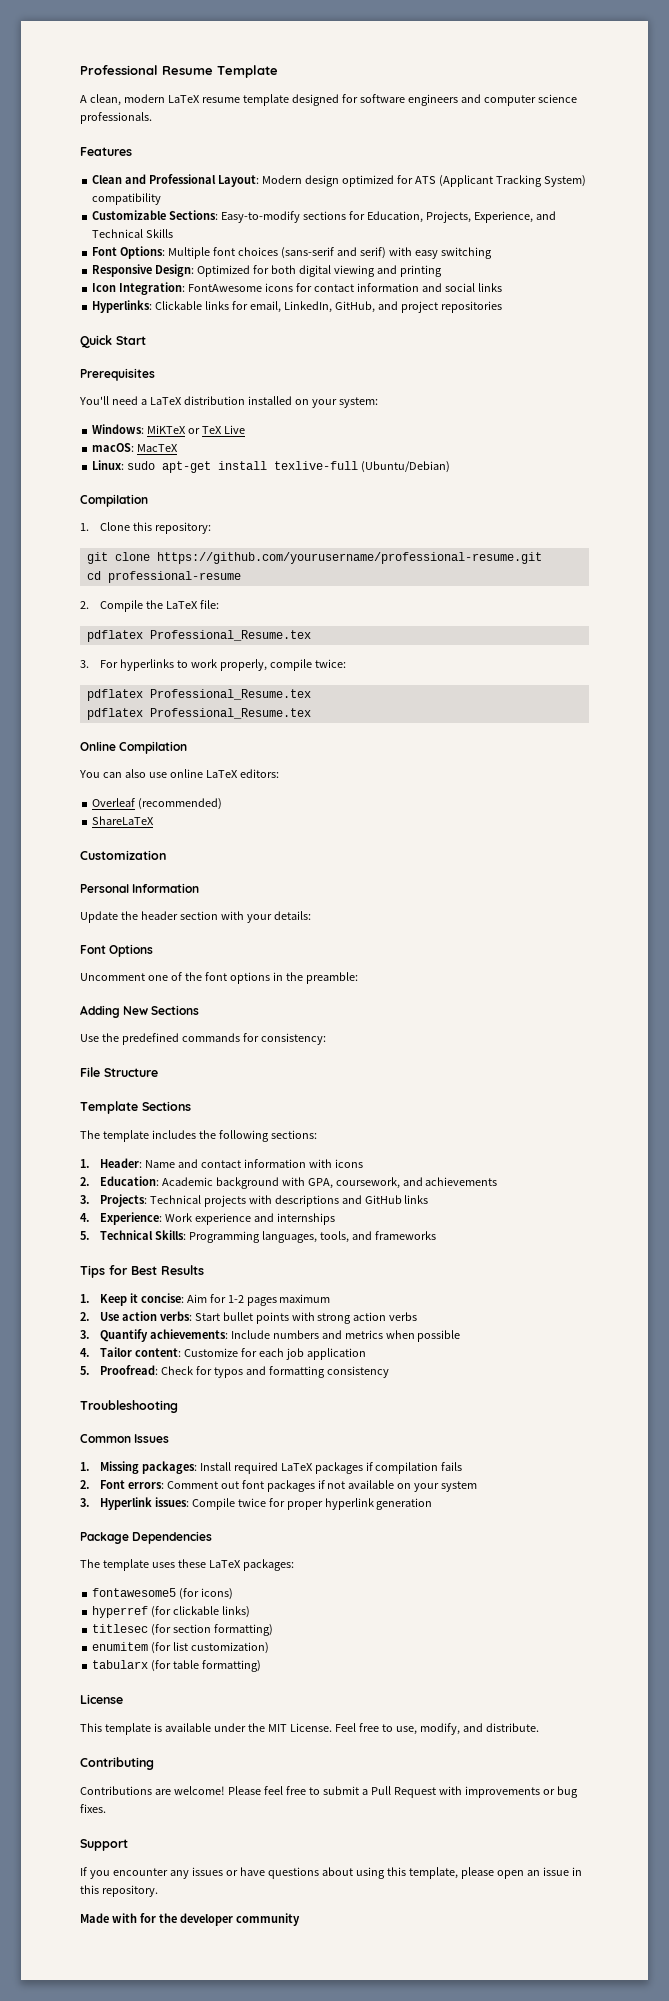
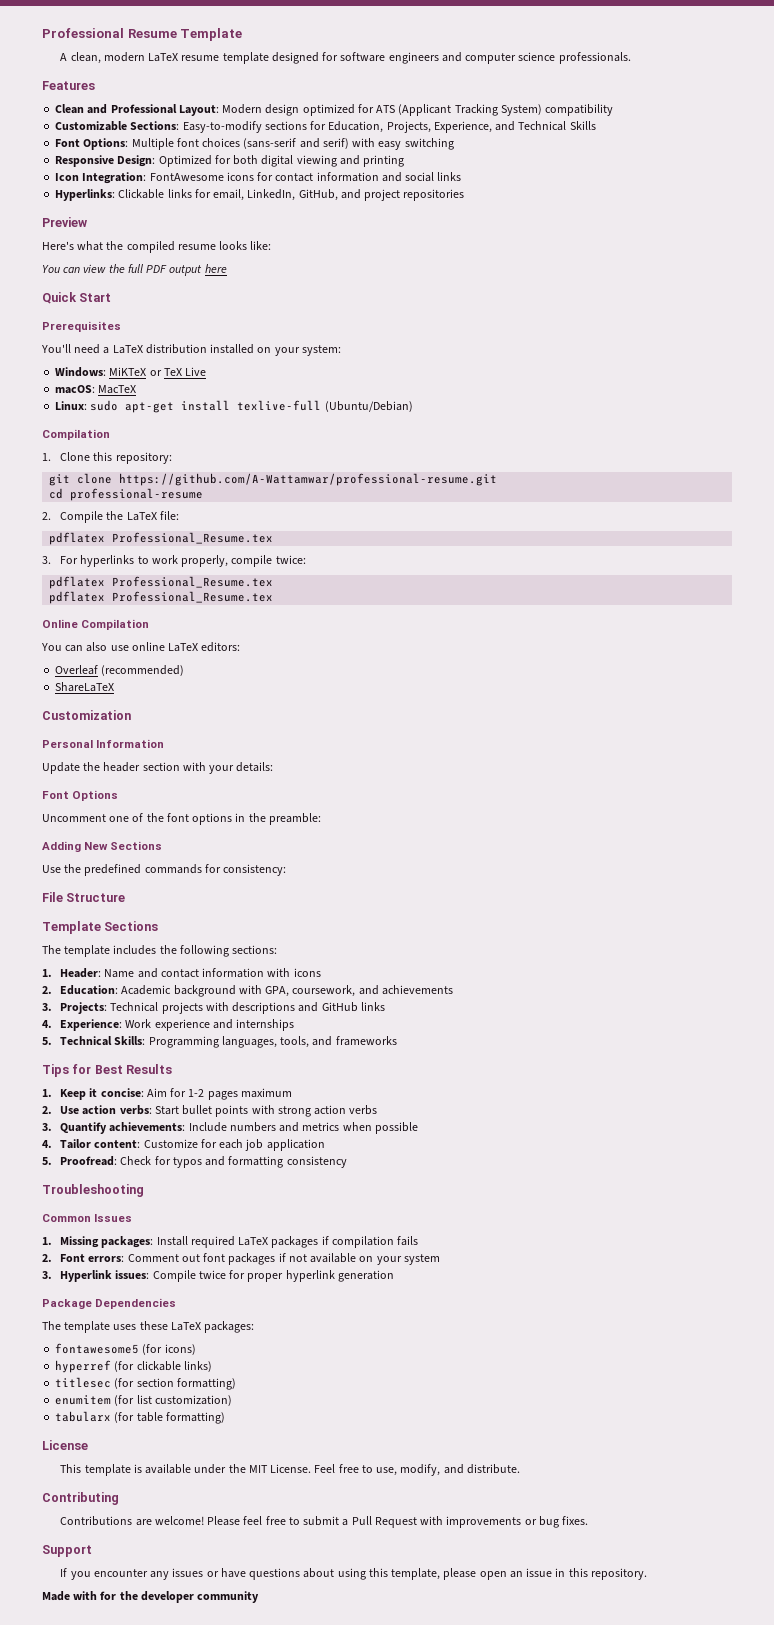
(502, 307) none -> [42,217,87,227] [42,241,272,253] [42,264,227,276] // Preview // Here's what the compiled resume looks like: // You can view the full PDF output here
[156,552,542,564] https://github.com/yourusername/professional-resume.git -> [119,473,498,486] https://github.com/A-Wattamwar/professional-resume.git

